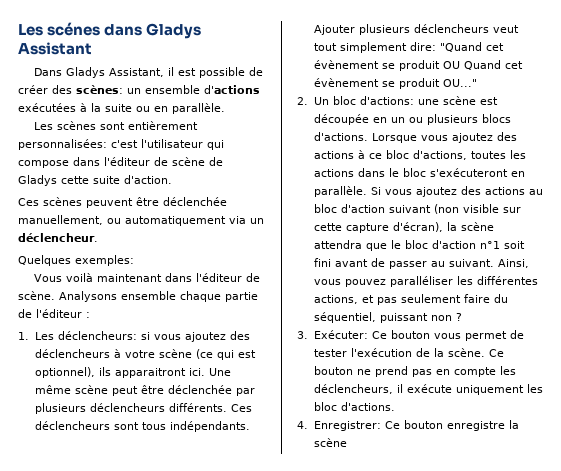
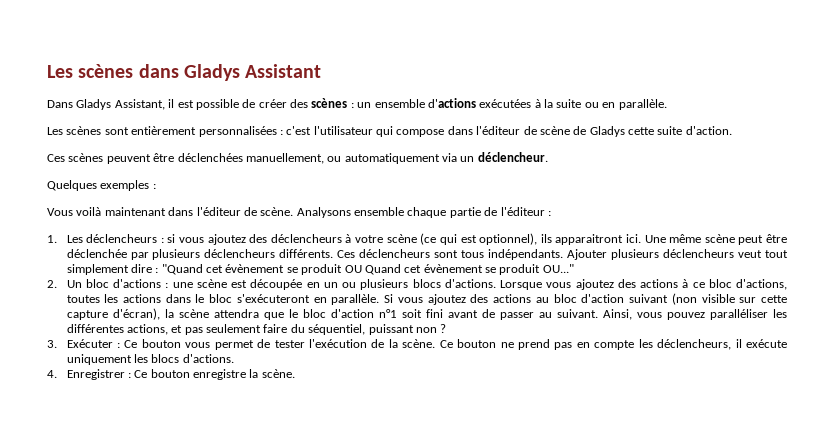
[18,22,101,36] Les scénes -> [47,64,134,78] Les scènes
[76,85,123,94] scènes: -> [311,98,354,108] scènes :
[18,139,107,150] personnalisées: -> [198,126,283,137] personnalisées :
[163,197,227,206] déclenchée -> [177,153,243,162] déclenchées
[75,255,134,266] exemples: -> [100,180,156,191] exemples :
[57,331,137,340] déclencheurs: -> [86,234,164,243] déclencheurs :
[409,42,436,51] dire: -> [130,264,159,273] dire :
[359,96,414,105] d'actions: -> [113,279,169,288] d'actions :
[313,330,368,339] Exécuter: -> [66,339,120,348] Exécuter :
[313,402,337,411] bloc -> [151,354,180,363] blocs
[313,421,381,431] Enregistrer: -> [66,369,131,380] Enregistrer :
[313,438,347,447] scène -> [261,369,295,378] scène.

